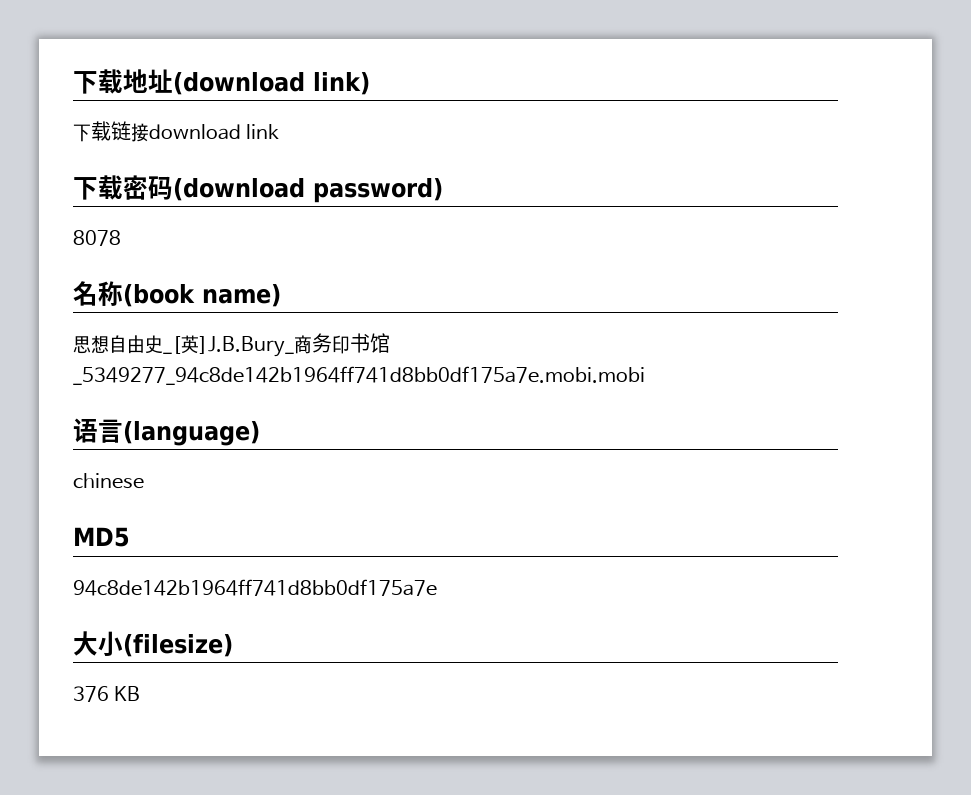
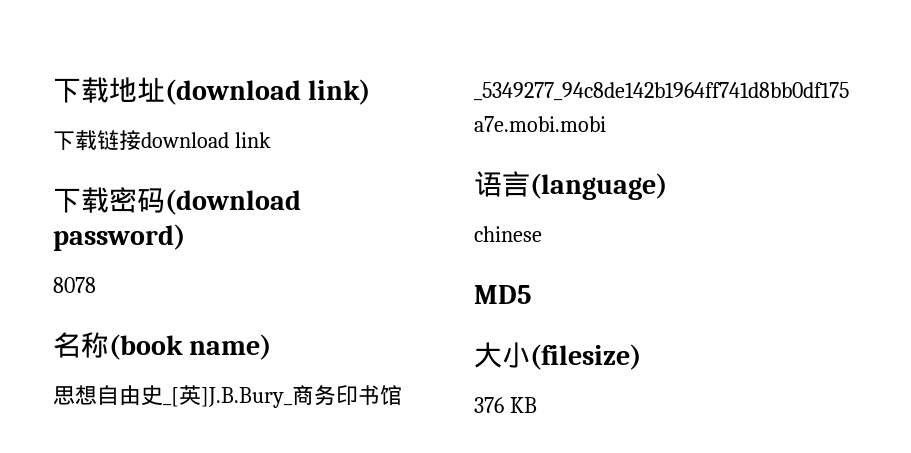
[73,579,437,596] // 94c8de142b1964ff741d8bb0df175a7e -> (532, 294) none

